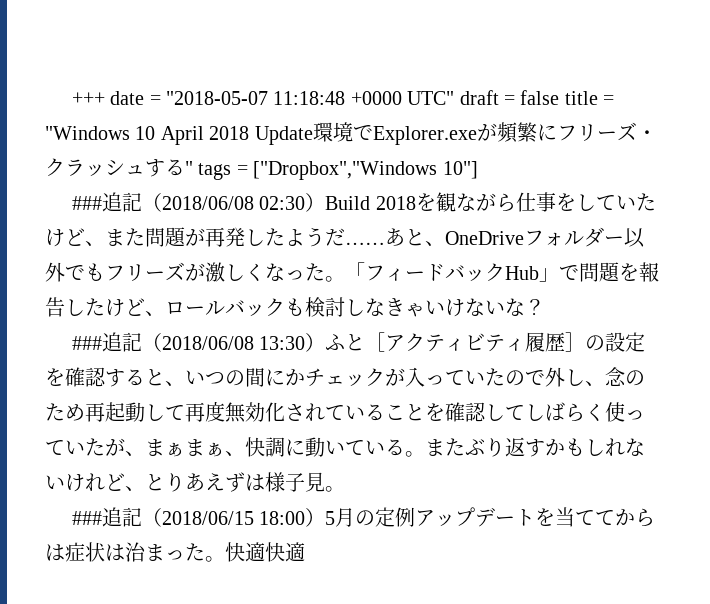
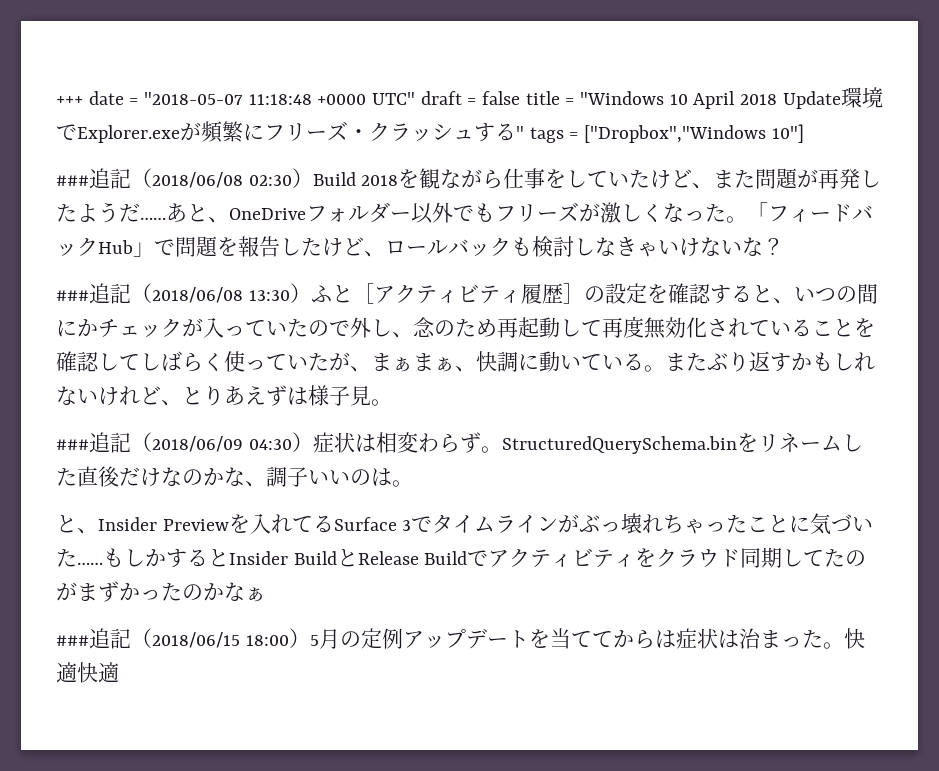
(345, 489) none -> [56,432,863,454] [56,466,413,487] [56,513,874,535] [56,547,867,568] [56,581,266,602] // ###追記（2018/06/09 04:30）症状は相変わらず。StructuredQuerySchema.binをリネームした直後だけなのかな、調子いいのは。 // と、Insider Previewを入れてるSurface 3でタイムラインがぶっ壊れちゃったことに気づいた……もしかするとInsider BuildとRelease Buildでアクティビティをクラウド同期してたのがまずかったのかなぁ

